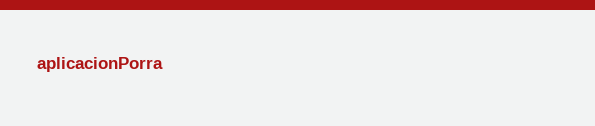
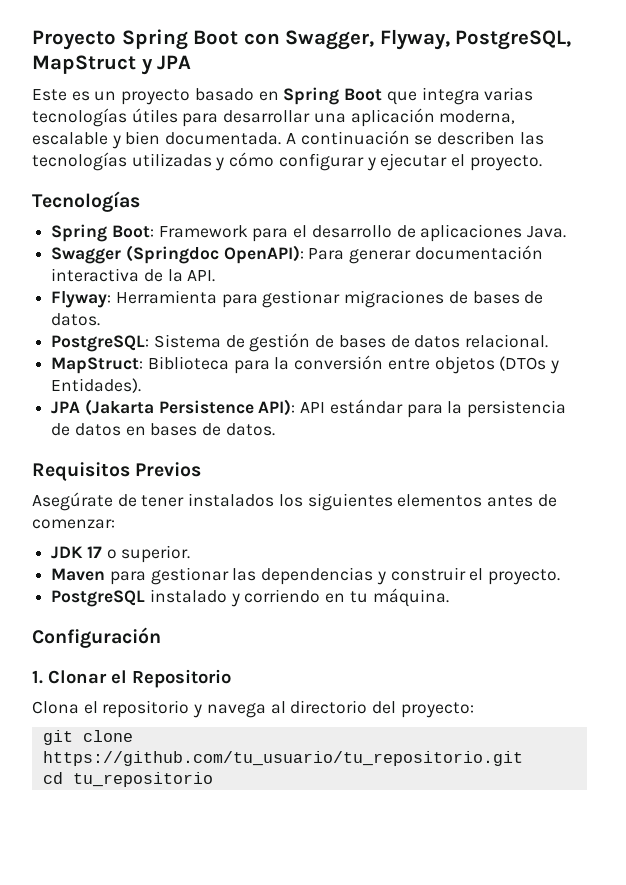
[37,57,163,72] aplicacionPorra -> [32,29,572,50] [32,55,192,75] [32,87,534,105] [32,108,516,127] [32,130,544,149] [32,152,542,171] [32,191,140,212] [51,224,567,242] [51,245,543,264] [51,268,216,282] [51,290,544,308] [51,313,101,326] [51,333,549,352] [51,355,560,374] [51,378,142,393] [51,399,567,418] [51,423,275,436] [32,462,202,481] [32,492,557,511] [32,519,115,529] [51,545,191,563] [51,567,561,585] [51,588,449,607] [32,627,161,648] [32,669,231,688] [32,700,474,718] [42,730,133,745] [42,751,523,766] [42,772,213,787] Proyecto Spring Boot con Swagger, Flyway, PostgreSQL, MapStruct y JPA // Este es un proyecto basado en Spring Boot que integra varias tecnologías útiles para desarrollar una aplicación moderna, escalable y bien documentada. A continuación se describen las tecnologías utilizadas y cómo configurar y ejecutar el proyecto. // Tecnologías // Spring Boot: Framework para el desarrollo de aplicaciones Java. // Swagger (Springdoc OpenAPI): Para generar documentación interactiva de la API. // Flyway: Herramienta para gestionar migraciones de bases de datos. // PostgreSQL: Sistema de gestión de bases de datos relacional. // MapStruct: Biblioteca para la conversión entre objetos (DTOs y Entidades). // JPA (Jakarta Persistence API): API estándar para la persistencia de datos en bases de datos. // Requisitos Previos // Asegúrate de tener instalados los siguientes elementos antes de comenzar: // JDK 17 o superior. // Maven para gestionar las dependencias y construir el proyecto. // PostgreSQL instalado y corriendo en tu máquina. // Configuración // 1. Clonar el Repositorio // Clona el repositorio y navega al directorio del proyecto: // git clone https://github.com/tu_usuario/tu_repositorio.git // cd tu_repositorio

